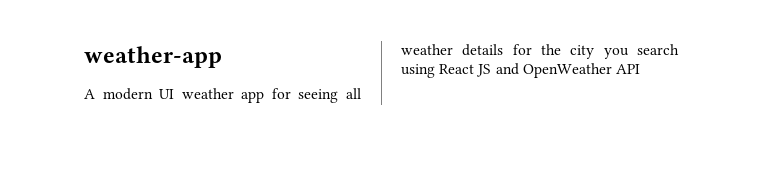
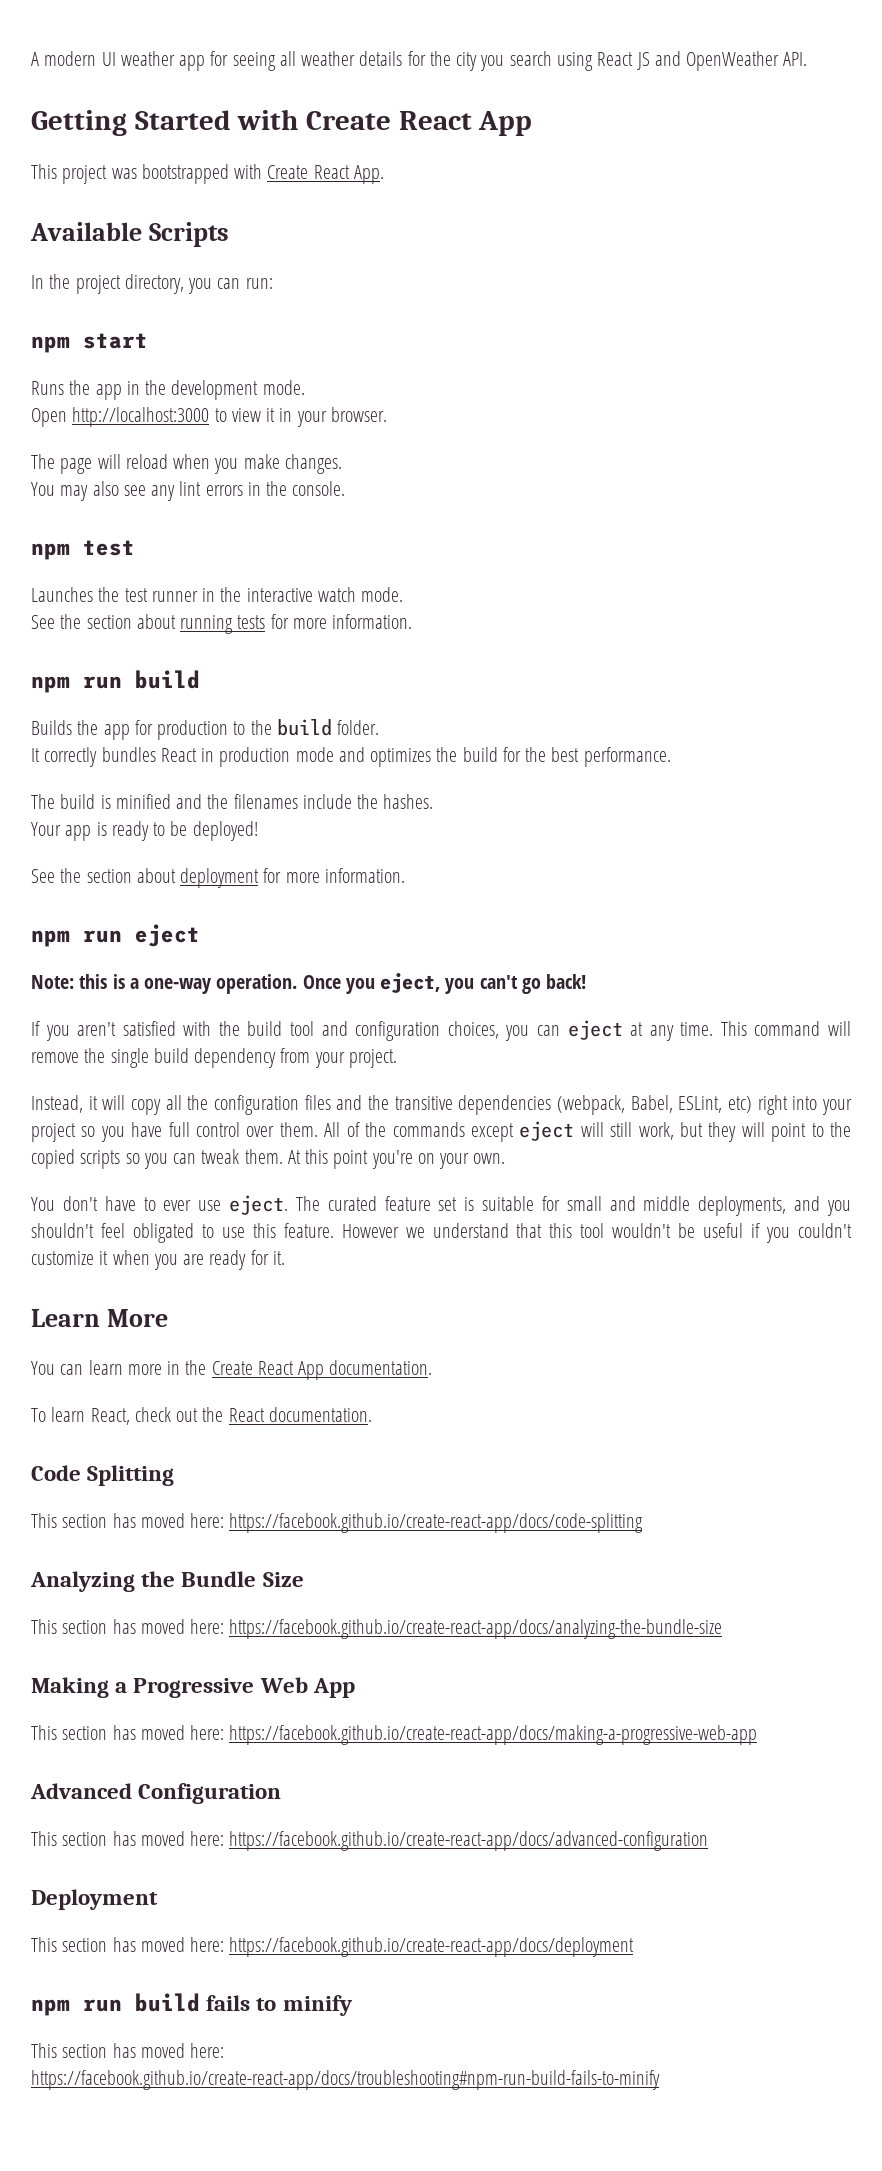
[84,46,222,68] weather-app // -> (31, 59) none
[615,64,640,74] API -> [783,52,808,66] [31,109,533,136] [31,164,384,184] [30,222,229,247] [31,274,273,294] [31,333,148,353] [31,380,305,400] [31,407,387,427] [31,454,342,474] [31,481,346,501] [31,540,135,560] [31,587,404,602] [31,614,413,634] [31,670,200,693] [31,719,380,740] [31,747,671,767] [31,794,434,809] [31,821,258,841] [31,868,405,888] [31,924,200,947] [31,973,587,994] [31,1020,851,1041] [31,1048,397,1068] [31,1095,852,1115] [31,1121,851,1142] [31,1149,506,1169] [31,1195,852,1216] [31,1223,853,1243] [31,1250,285,1270] [31,1309,168,1327] [31,1360,433,1380] [31,1407,372,1425] [31,1465,175,1486] [31,1513,644,1533] [30,1571,304,1592] [31,1619,723,1639] [31,1677,355,1698] [31,1725,758,1745] [30,1783,282,1804] [31,1831,709,1851] [31,1889,158,1910] [31,1937,635,1957] [31,1993,352,2016] [31,2043,225,2058] [31,2070,660,2090] API. // Getting Started with Create React App // This project was bootstrapped with Create React App. // Available Scripts // In the project directory, you can run: // npm start // Runs the app in the development mode. // Open http://localhost:3000 to view it in your browser. // The page will reload when you make changes. // You may also see any lint errors in the console. // npm test // Launches the test runner in the interactive watch mode. // See the section about running tests for more information. // npm run build // Builds the app for production to the build folder. // It correctly bundles React in production mode and optimizes the build for the best performance. // The build is minified and the filenames include the hashes. // Your app is ready to be deployed! // See the section about deployment for more information. // npm run eject // Note: this is a one-way operation. Once you eject, you can't go back! // If you aren't satisfied with the build tool and configuration choices, you can eject at any time. This command will remove the single build dependency from your project. // Instead, it will copy all the configuration files and the transitive dependencies (webpack, Babel, ESLint, etc) right into your project so you have full control over them. All of the commands except eject will still work, but they will point to the copied scripts so you can tweak them. At this point you're on your own. // You don't have to ever use eject. The curated feature set is suitable for small and middle deployments, and you shouldn't feel obligated to use this feature. However we understand that this tool wouldn't be useful if you couldn't customize it when you are ready for it. // Learn More // You can learn more in the Create React App documentation. // To learn React, check out the React documentation. // Code Splitting // This section has moved here: https://facebook.github.io/create-react-app/docs/code-splitting // Analyzing the Bundle Size // This section has moved here: https://facebook.github.io/create-react-app/docs/analyzing-the-bundle-size // Making a Progressive Web App // This section has moved here: https://facebook.github.io/create-react-app/docs/making-a-progressive-web-app // Advanced Configuration // This section has moved here: https://facebook.github.io/create-react-app/docs/advanced-configuration // Deployment // This section has moved here: https://facebook.github.io/create-react-app/docs/deployment // npm run build fails to minify // This section has moved here: https://facebook.github.io/create-react-app/docs/troubleshooting#npm-run-build-fails-to-minify

